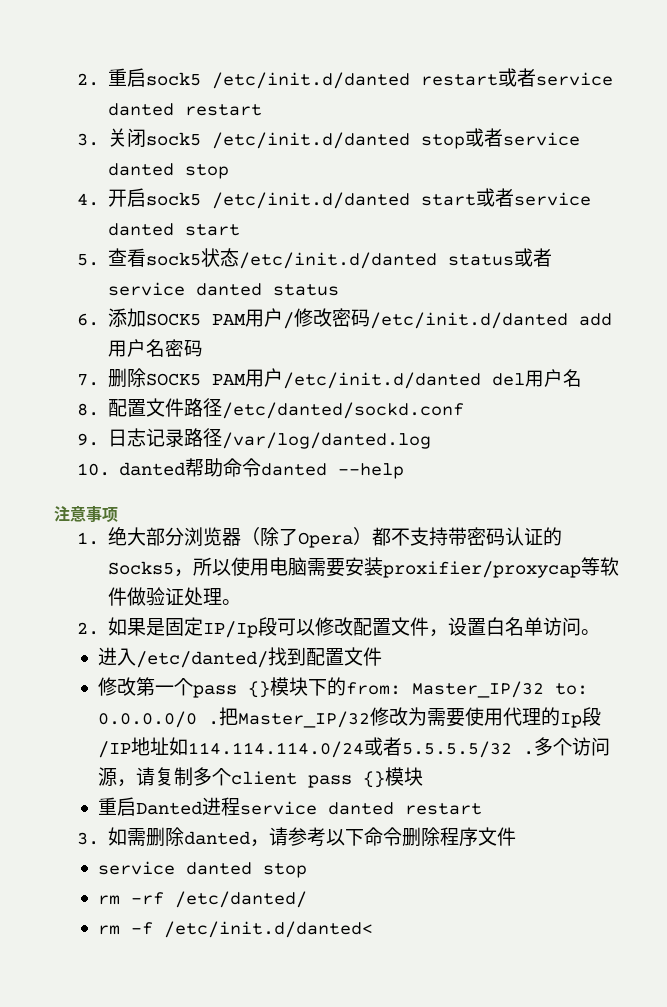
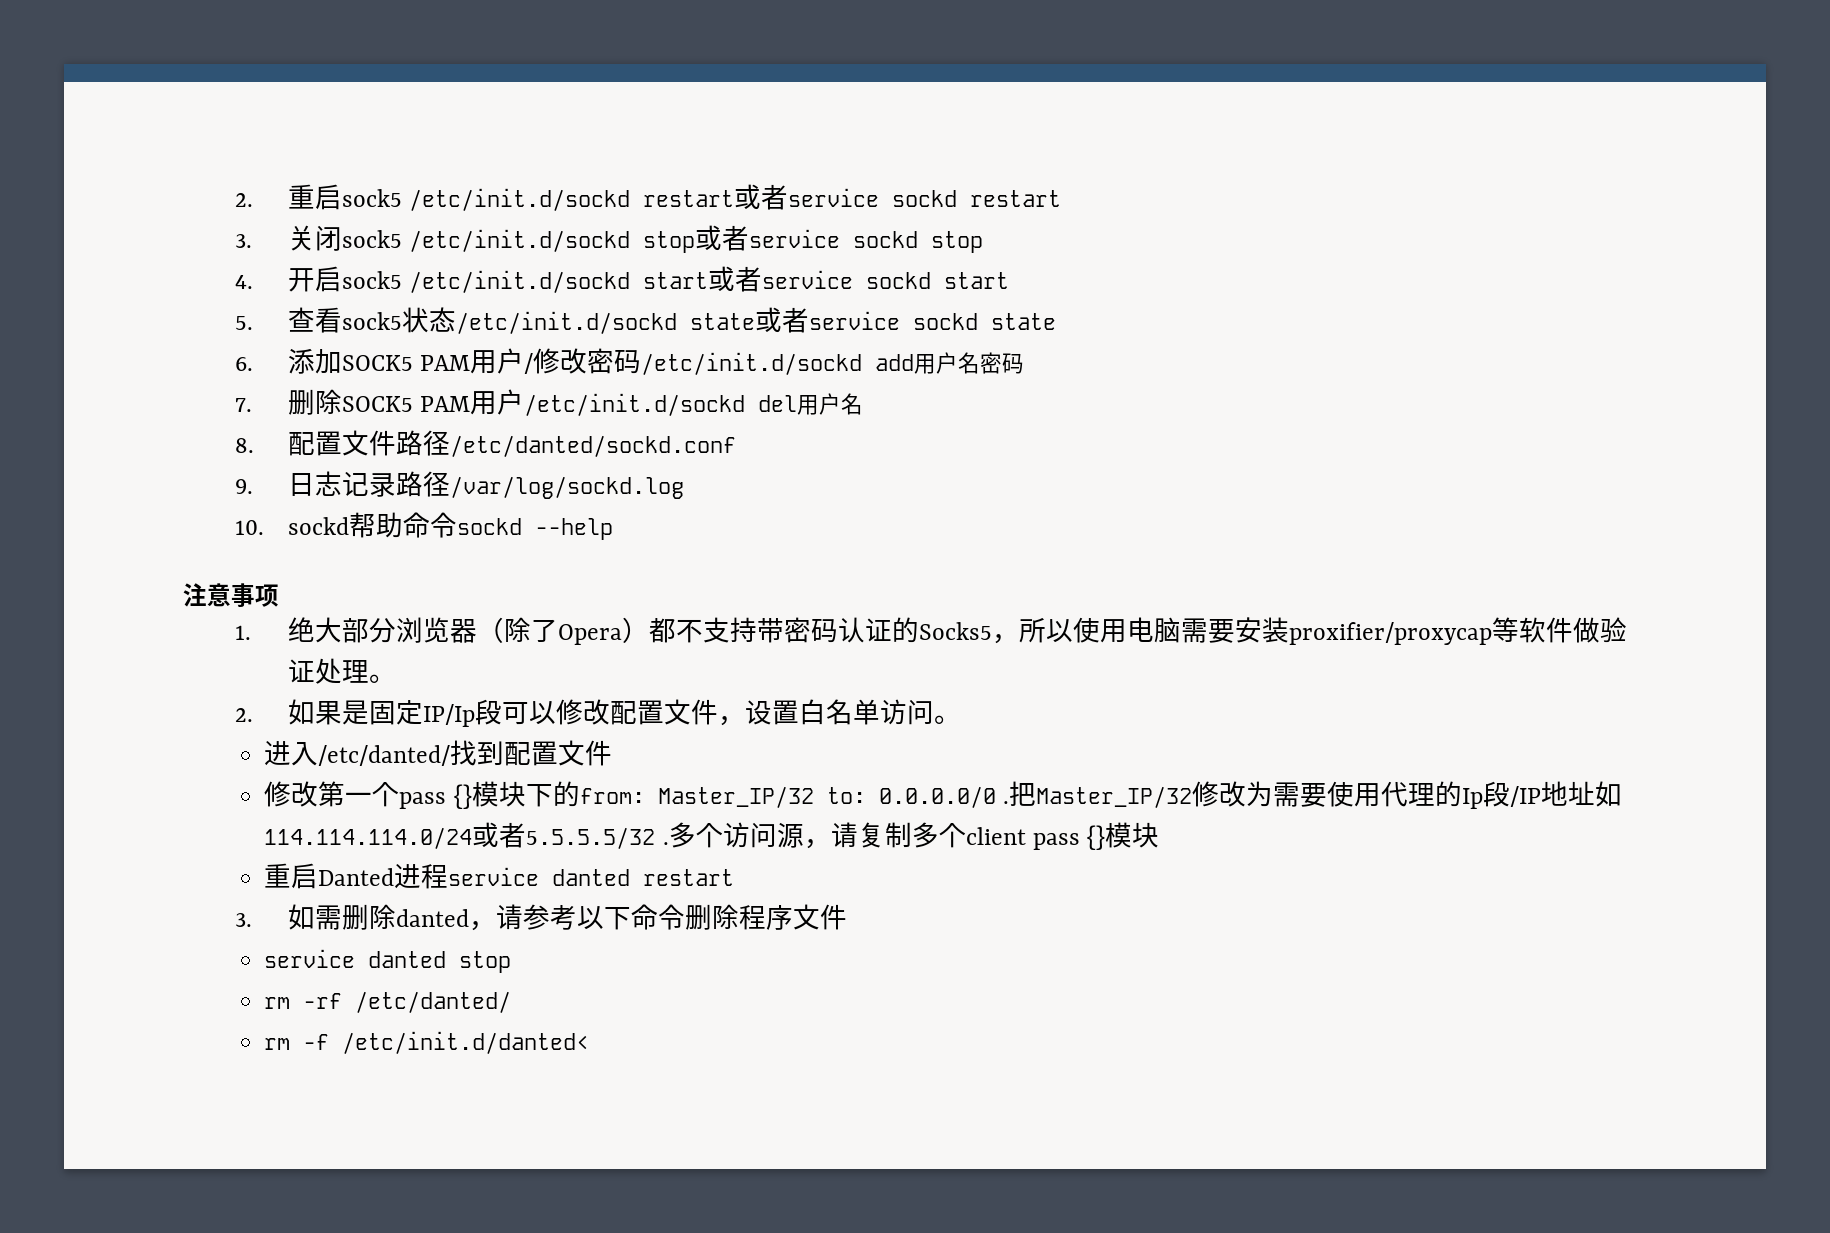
[212,72,411,89] /etc/init.d/danted -> [408,188,630,211] /etc/init.d/sockd
[108,103,175,116] danted -> [891,190,957,207] sockd
[212,132,411,149] /etc/init.d/danted -> [408,229,630,252] /etc/init.d/sockd
[108,163,175,176] danted -> [852,231,918,248] sockd
[212,192,411,209] /etc/init.d/danted -> [408,270,630,293] /etc/init.d/sockd
[108,223,175,236] danted -> [865,272,931,289] sockd
[239,248,553,269] [108,282,340,296] /etc/init.d/danted status或者service danted status -> [455,307,1056,334] /etc/init.d/sockd state或者service sockd state
[370,312,569,329] /etc/init.d/danted -> [640,352,862,375] /etc/init.d/sockd
[283,372,482,389] /etc/init.d/danted -> [523,393,745,416] /etc/init.d/sockd
[222,432,432,449] /var/log/danted.log -> [449,476,684,499] /var/log/sockd.log
[119,462,186,476] danted -> [287,517,349,535] sockd
[261,463,328,476] danted -> [456,518,522,535] sockd

